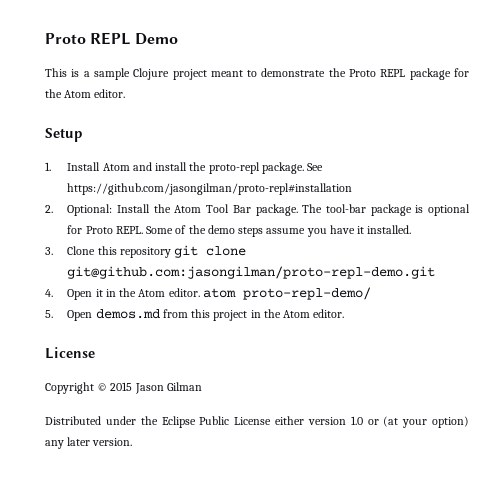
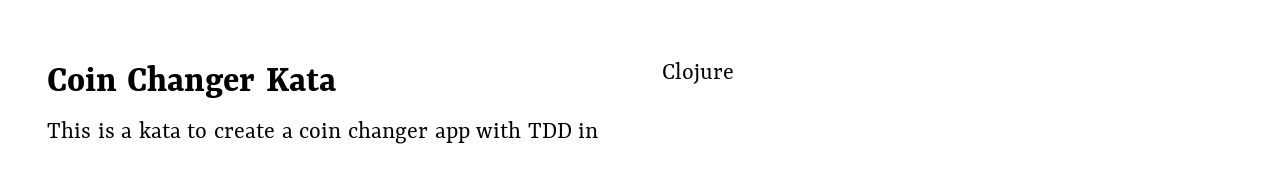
[45,32,178,45] Proto REPL Demo -> [47,65,336,98] Coin Changer Kata
[93,68,470,80] [45,89,126,98] [45,128,82,142] [45,162,324,174] [67,183,353,195] [45,204,470,216] [67,225,412,237] [45,245,247,258] [67,266,436,279] [45,287,371,300] [45,309,345,321] [45,347,95,359] [45,382,202,394] [45,416,469,428] [45,437,133,449] sample Clojure project meant to demonstrate the Proto REPL package for the Atom editor. // Setup // 1. Install Atom and install the proto-repl package. See https://github.com/jasongilman/proto-repl#installation // 2. Optional: Install the Atom Tool Bar package. The tool-bar package is optional for Proto REPL. Some of the demo steps assume you have it installed. // 3. Clone this repository git clone git@github.com:jasongilman/proto-repl-demo.git // 4. Open it in the Atom editor. atom proto-repl-demo/ // 5. Open demos.md from this project in the Atom editor. // License // Copyright © 2015 Jason Gilman // Distributed under the Eclipse Public License either version 1.0 or (at your option) any later version. -> [138,121,599,144] [662,62,734,84] kata to create a coin changer app with TDD in Clojure

